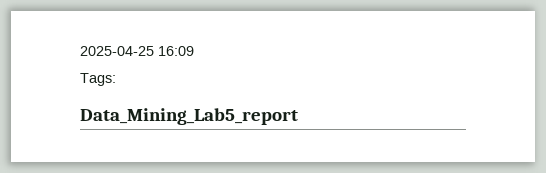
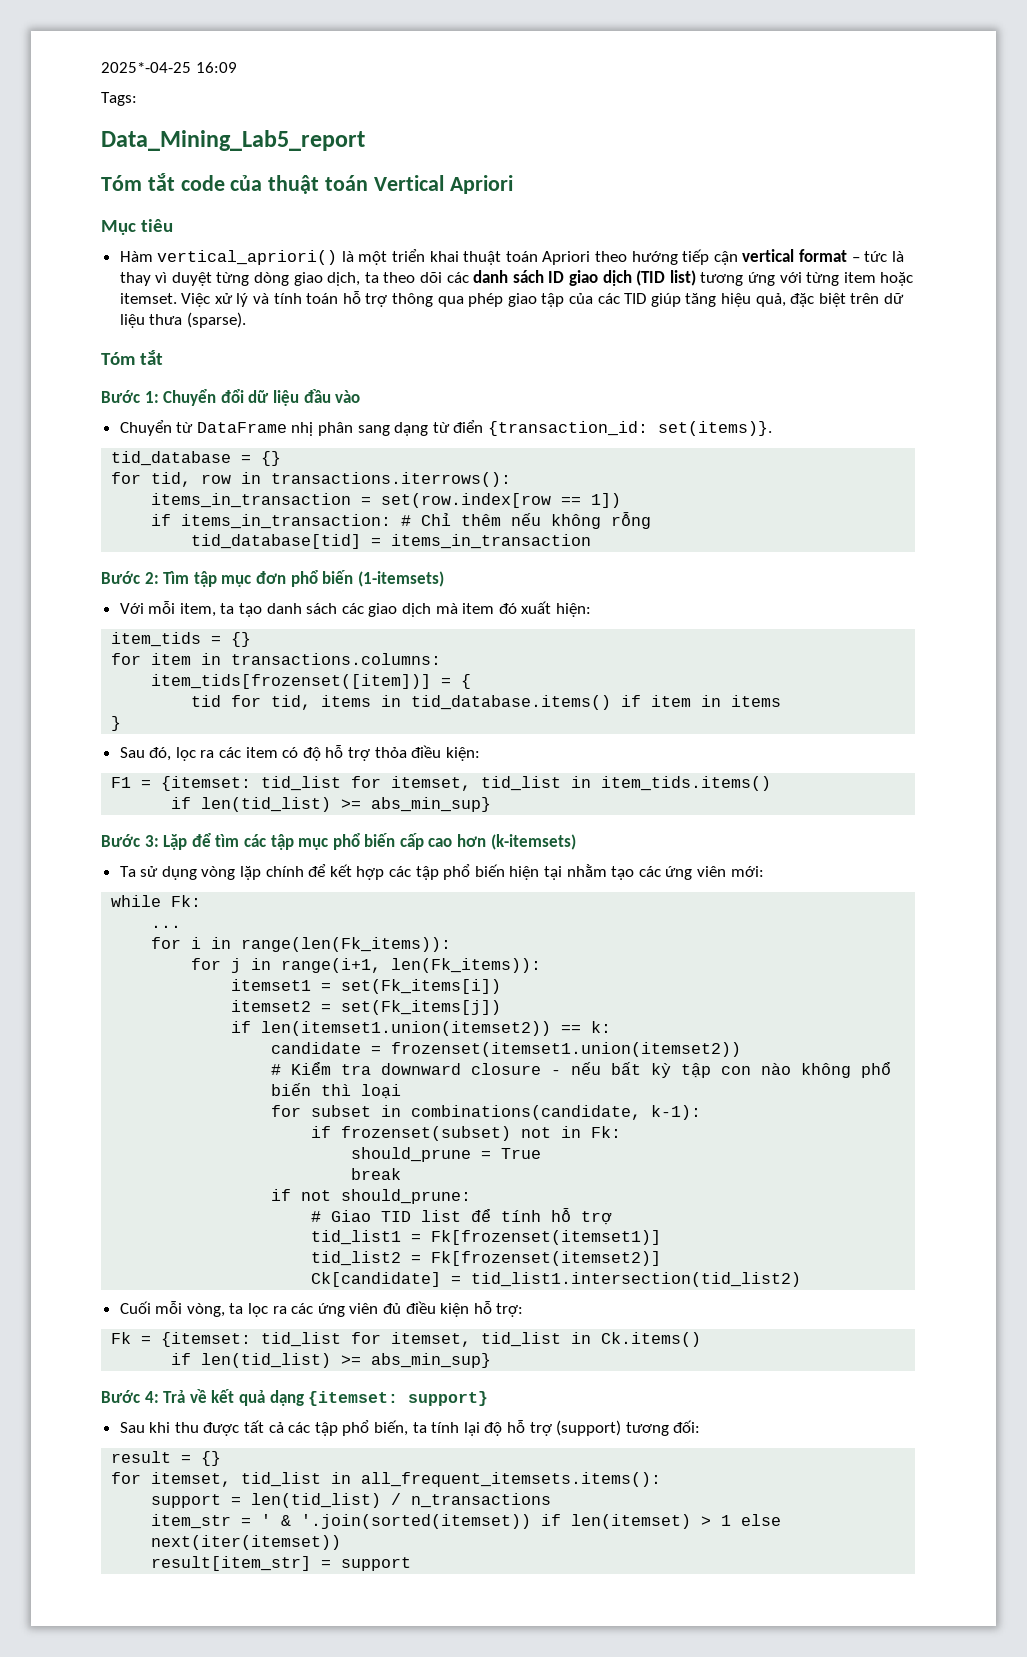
[80,46,154,56] 2025-04-25 -> [101,62,191,73] 2025*-04-25
(298, 116) none -> [101,173,513,194] [101,219,174,235] [119,249,904,265] [119,270,914,286] [119,291,904,307] [119,312,246,328] [101,350,164,365] [101,389,361,406] [119,420,773,436] [111,451,282,466] [111,472,512,487] [151,493,622,508] [151,512,652,529] [191,534,592,549] [101,570,444,587] [119,601,591,617] [111,632,252,647] [111,653,442,665] [151,674,472,689] [191,695,782,710] [111,716,122,731] [119,745,480,761] [111,776,772,791] [171,797,492,812] [101,833,576,850] [119,864,764,880] [111,895,202,907] [151,925,182,928] [151,937,452,952] [191,958,542,973] [231,979,502,994] [231,1000,502,1015] [231,1021,612,1036] [271,1042,742,1057] [271,1062,892,1078] [271,1083,402,1099] [271,1105,702,1120] [311,1126,622,1141] [351,1147,542,1162] [351,1168,402,1180] [271,1189,472,1204] [311,1208,613,1225] [311,1230,662,1245] [311,1251,662,1266] [311,1272,802,1287] [119,1301,524,1317] [111,1332,702,1347] [171,1353,492,1368] [101,1389,489,1406] [119,1420,701,1436] [111,1451,222,1466] [111,1472,662,1487] [151,1493,552,1508] [151,1514,782,1529] [151,1535,342,1550] [151,1556,412,1571] // Tóm tắt code của thuật toán Vertical Apriori // Mục tiêu // Hàm vertical_apriori() là một triển khai thuật toán Apriori theo hướng tiếp cận vertical format – tức là thay vì duyệt từng dòng giao dịch, ta theo dõi các danh sách ID giao dịch (TID list) tương ứng với từng item hoặc itemset. Việc xử lý và tính toán hỗ trợ thông qua phép giao tập của các TID giúp tăng hiệu quả, đặc biệt trên dữ liệu thưa (sparse). // Tóm tắt // Bước 1: Chuyển đổi dữ liệu đầu vào // Chuyển từ DataFrame nhị phân sang dạng từ điển {transaction_id: set(items)}. // tid_database = {} // for tid, row in transactions.iterrows(): // items_in_transaction = set(row.index[row == 1]) // if items_in_transaction: # Chỉ thêm nếu không rỗng // tid_database[tid] = items_in_transaction // Bước 2: Tìm tập mục đơn phổ biến (1-itemsets) // Với mỗi item, ta tạo danh sách các giao dịch mà item đó xuất hiện: // item_tids = {} // for item in transactions.columns: // item_tids[frozenset([item])] = { // tid for tid, items in tid_database.items() if item in items // } // Sau đó, lọc ra các item có độ hỗ trợ thỏa điều kiện: // F1 = {itemset: tid_list for itemset, tid_list in item_tids.items() // if len(tid_list) >= abs_min_sup} // Bước 3: Lặp để tìm các tập mục phổ biến cấp cao hơn (k-itemsets) // Ta sử dụng vòng lặp chính để kết hợp các tập phổ biến hiện tại nhằm tạo các ứng viên mới: // while Fk: // ... // for i in range(len(Fk_items)): // for j in range(i+1, len(Fk_items)): // itemset1 = set(Fk_items[i]) // itemset2 = set(Fk_items[j]) // if len(itemset1.union(itemset2)) == k: // candidate = frozenset(itemset1.union(itemset2)) // # Kiểm tra downward closure - nếu bất kỳ tập con nào không phổ biến thì loại // for subset in combinations(candidate, k-1): // if frozenset(subset) not in Fk: // should_prune = True // break // if not should_prune: // # Giao TID list để tính hỗ trợ // tid_list1 = Fk[frozenset(itemset1)] // tid_list2 = Fk[frozenset(itemset2)] // Ck[candidate] = tid_list1.intersection(tid_list2) // Cuối mỗi vòng, ta lọc ra các ứng viên đủ điều kiện hỗ trợ: // Fk = {itemset: tid_list for itemset, tid_list in Ck.items() // if len(tid_list) >= abs_min_sup} // Bước 4: Trả về kết quả dạng {itemset: support} // Sau khi thu được tất cả các tập phổ biến, ta tính lại độ hỗ trợ (support) tương đối: // result = {} // for itemset, tid_list in all_frequent_itemsets.items(): // support = len(tid_list) / n_transactions // item_str = ' & '.join(sorted(itemset)) if len(itemset) > 1 else next(iter(itemset)) // result[item_str] = support

